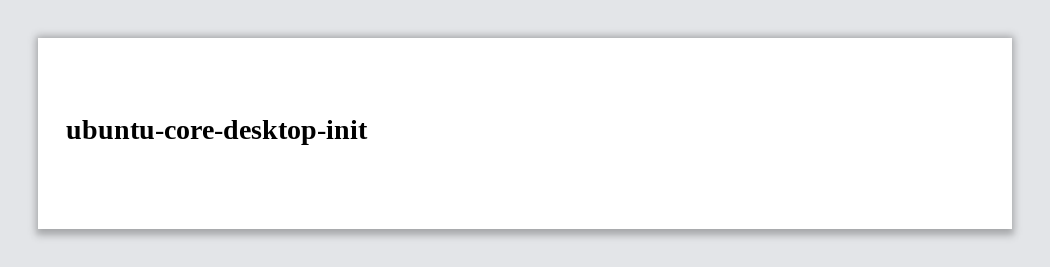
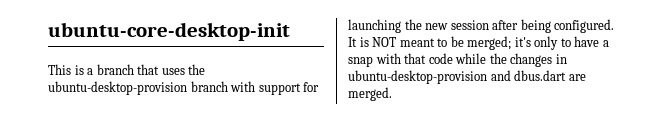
(368, 132) none -> [48,64,206,75] [48,81,320,95] [348,19,615,33] [348,36,609,50] [348,53,567,67] [348,70,586,84] [348,87,392,101] // This is a branch that uses the ubuntu-desktop-provision branch with support for launching the new session after being configured. It is NOT meant to be merged; it's only to have a snap with that code while the changes in ubuntu-desktop-provision and dbus.dart are merged.

